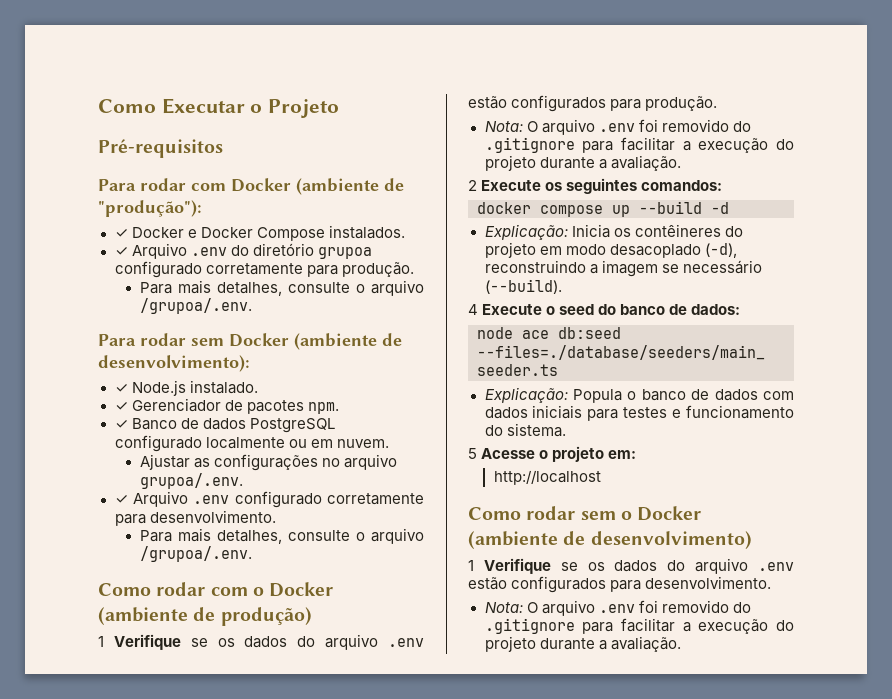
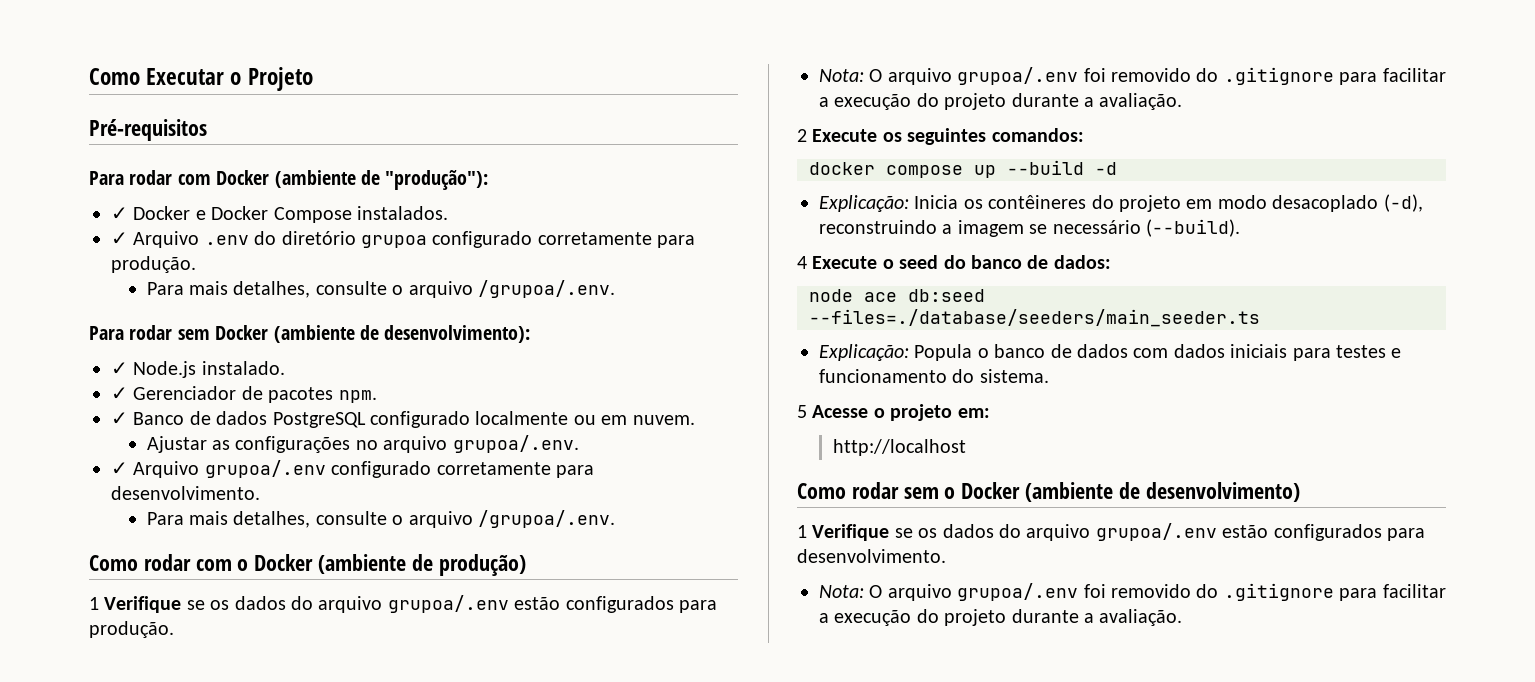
[193,495,230,504] .env -> [204,460,326,478] grupoa/.env
[388,638,425,647] .env -> [387,595,509,613] grupoa/.env
[598,123,635,132] .env -> [957,67,1079,85] grupoa/.env
[758,562,794,571] .env -> [1095,523,1217,541] grupoa/.env
[598,604,635,613] .env -> [957,583,1079,601] grupoa/.env

